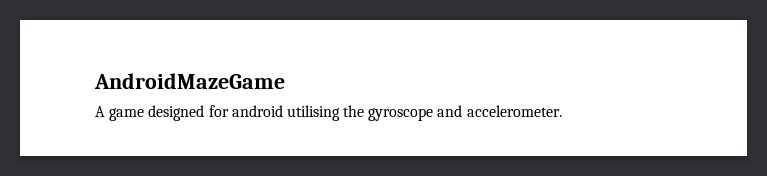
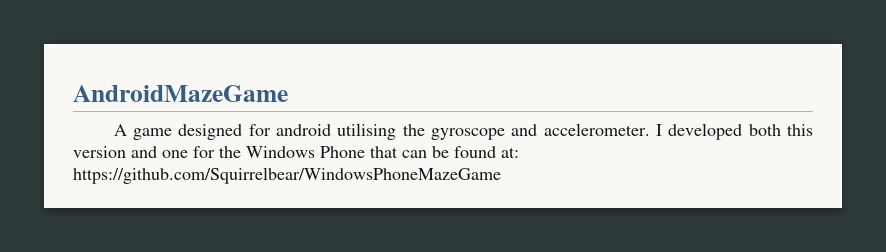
(562, 111) none -> [656,123,813,140] [73,146,519,158] [73,167,501,184] I developed both this version and one for the Windows Phone that can be found at: https://github.com/Squirrelbear/WindowsPhoneMazeGame

